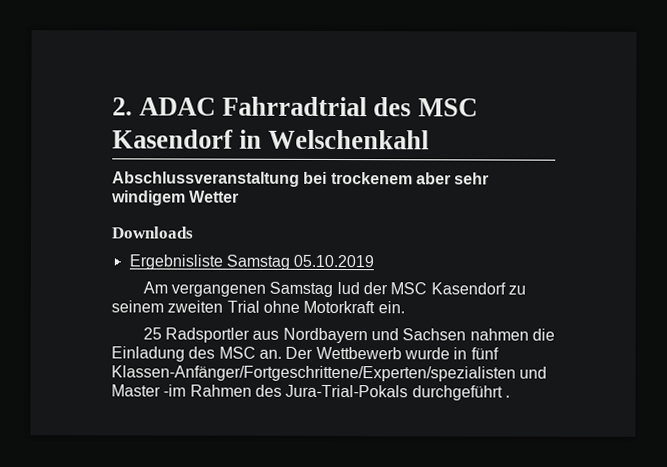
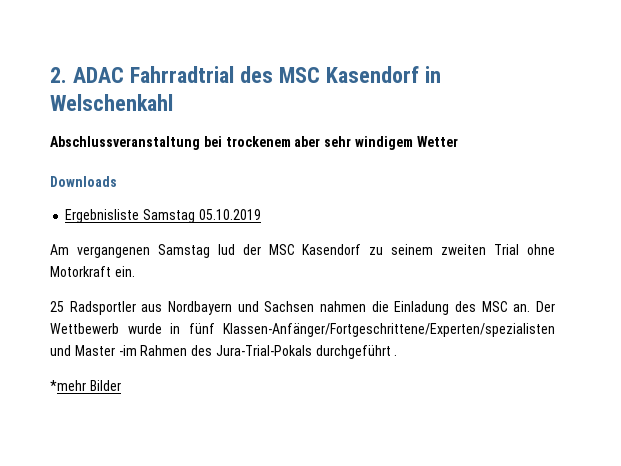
(510, 396) none -> [50,380,121,391] // *mehr Bilder

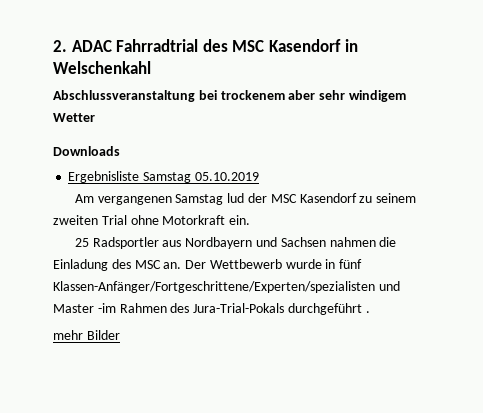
[50,380,86,391] *mehr -> [53,330,83,340] mehr

